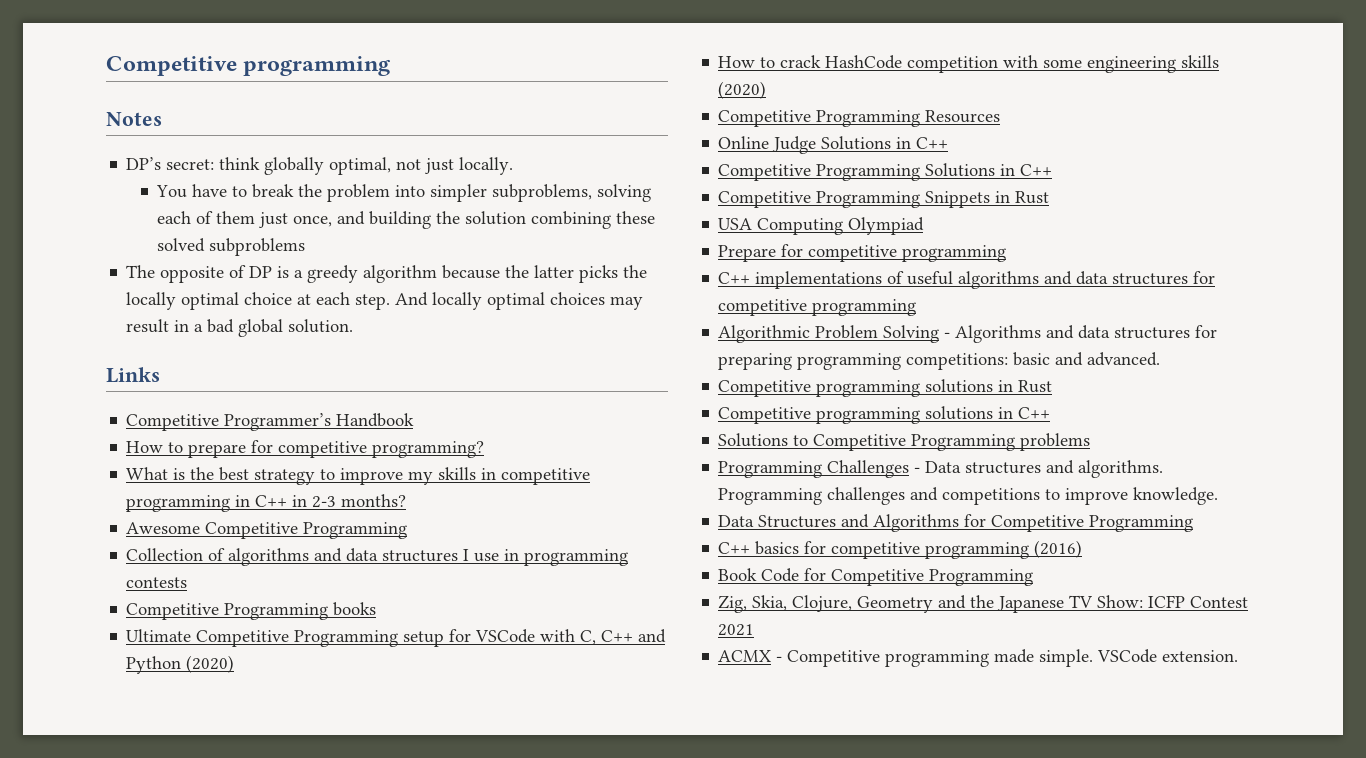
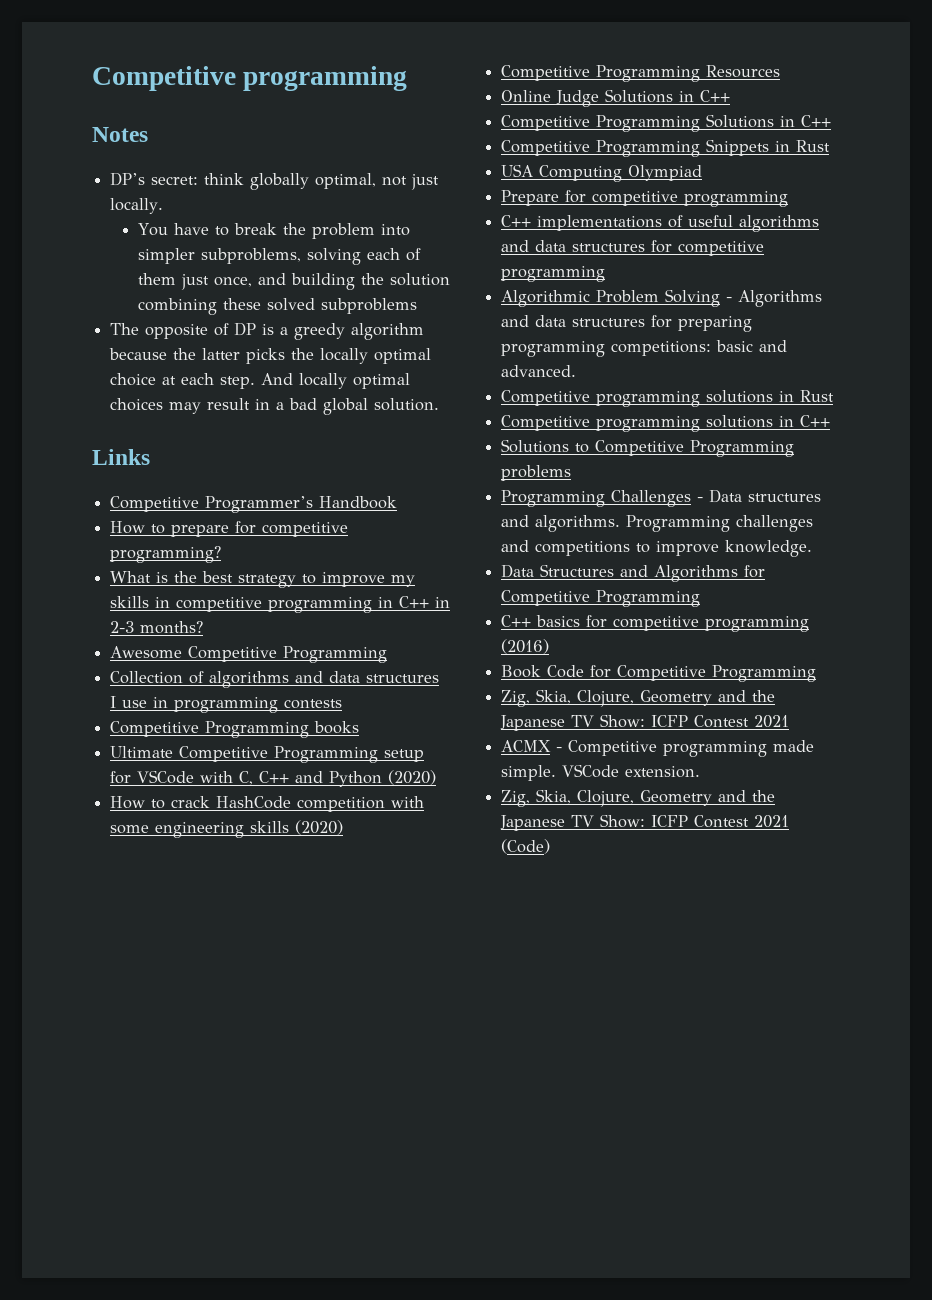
(1239, 656) none -> [501,789,776,807] [500,814,790,831] [501,839,551,854] // Zig, Skia, Clojure, Geometry and the Japanese TV Show: ICFP Contest 2021 (Code)

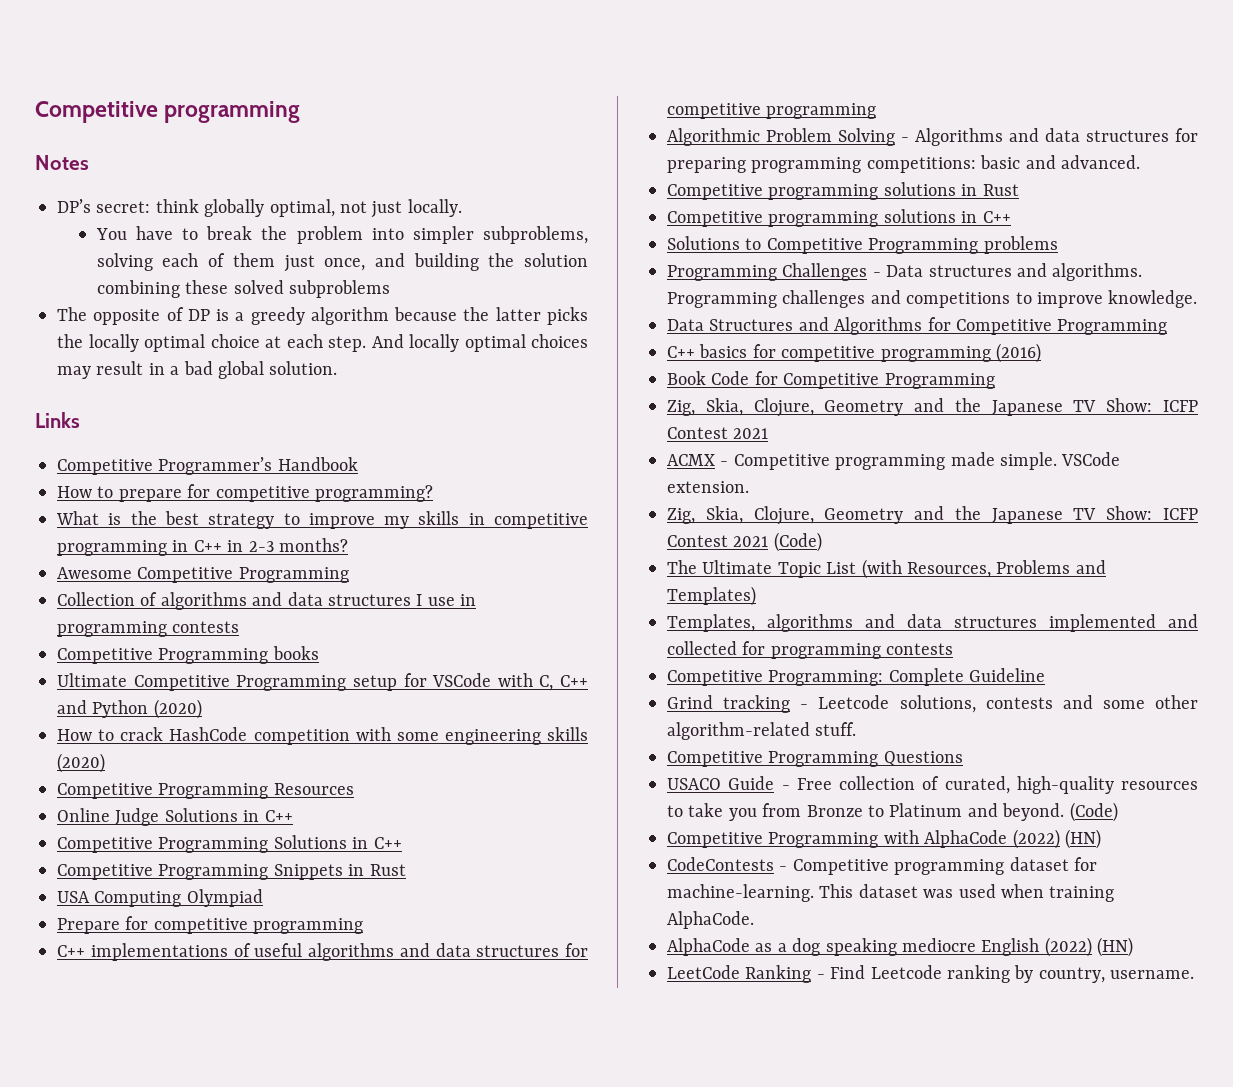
(551, 846) none -> [667,559,1106,579] [667,586,756,606] [667,614,1198,632] [667,641,954,659] [667,668,1046,686] [667,695,1198,713] [667,722,857,740] [667,751,963,767] [667,776,1198,794] [667,802,1118,822] [667,829,1101,849] [667,857,1097,875] [667,884,1115,902] [667,911,754,929] [667,937,1134,957] [667,965,1195,983] // The Ultimate Topic List (with Resources, Problems and Templates) // Templates, algorithms and data structures implemented and collected for programming contests // Competitive Programming: Complete Guideline // Grind tracking - Leetcode solutions, contests and some other algorithm-related stuff. // Competitive Programming Questions // USACO Guide - Free collection of curated, high-quality resources to take you from Bronze to Platinum and beyond. (Code) // Competitive Programming with AlphaCode (2022) (HN) // CodeContests - Competitive programming dataset for machine-learning. This dataset was used when training AlphaCode. // AlphaCode as a dog speaking mediocre English (2022) (HN) // LeetCode Ranking - Find Leetcode ranking by country, username.

